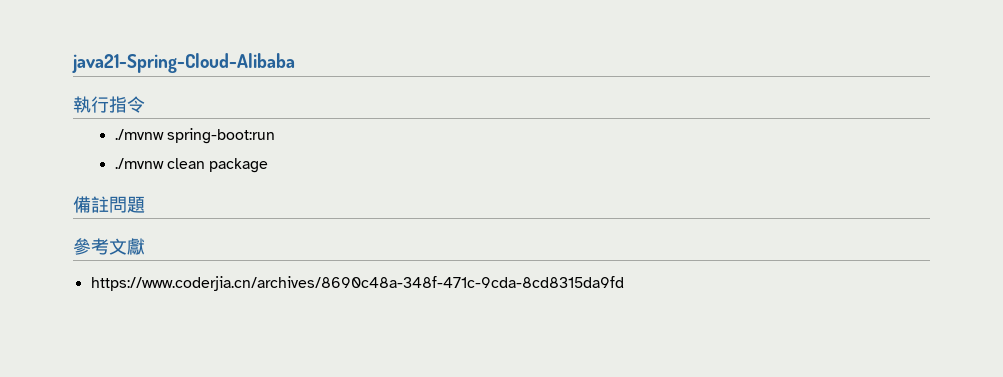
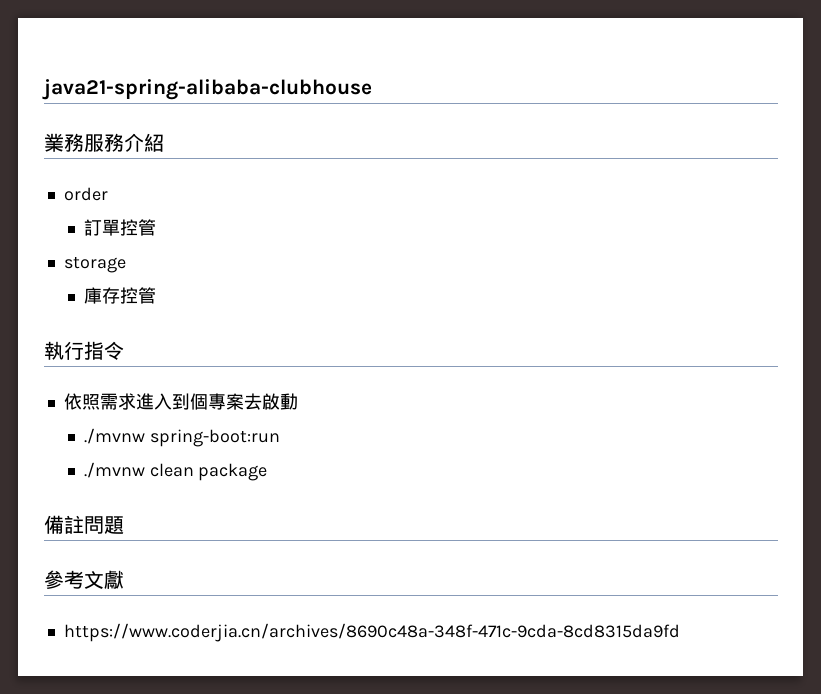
[72,53,295,73] [73,96,145,113] java21-Spring-Cloud-Alibaba // 執行指令 -> [42,79,372,100] [44,133,164,152] [63,187,108,201] [83,219,156,236] [63,257,126,273] [83,287,156,304] [44,341,124,360] [63,393,298,410] java21-spring-alibaba-clubhouse // 業務服務介紹 // order // 訂單控管 // storage // 庫存控管 // 執行指令 // 依照需求進入到個專案去啟動

